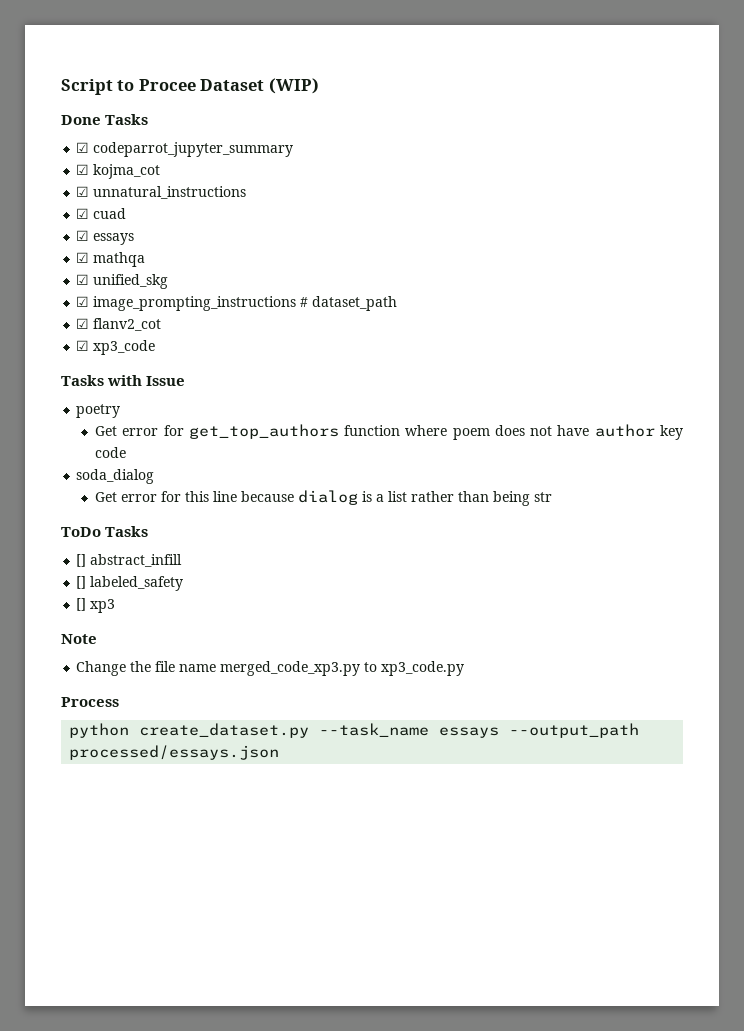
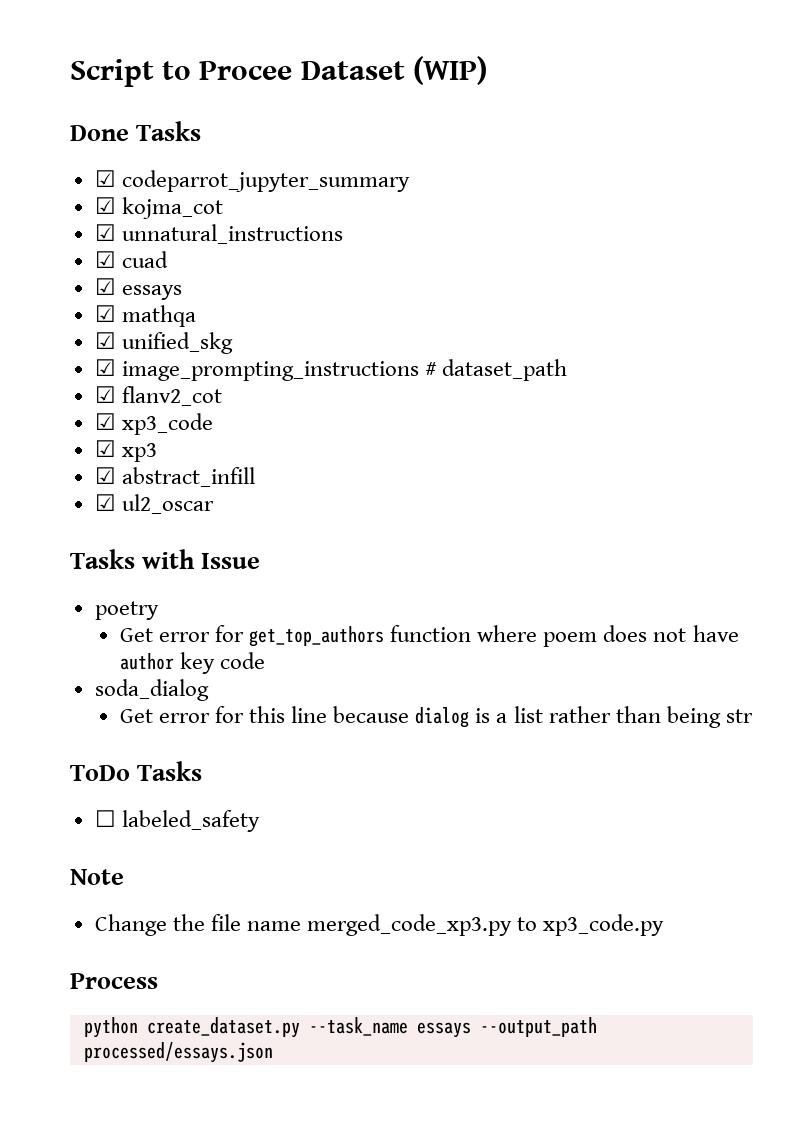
(156, 347) none -> [94,440,157,462] [94,467,255,487] [94,494,214,514] // ☑ xp3 // ☑ abstract_infill // ☑ ul2_oscar
[76,554,183,567] [76,576,87,589] [] abstract_infill // [] -> [94,810,116,827] ☐
[76,598,116,613] // [] xp3 -> (260, 821) none

